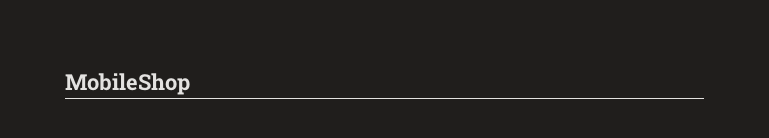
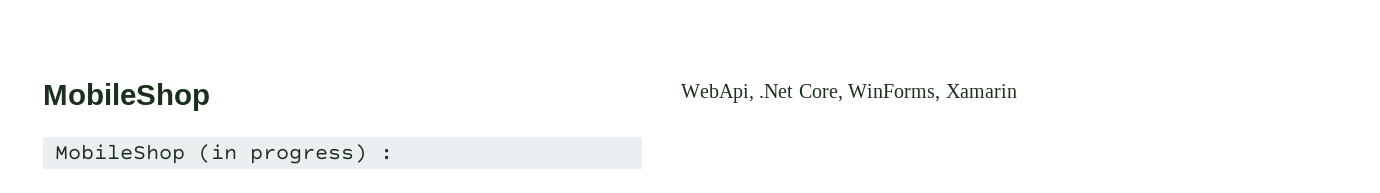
[65,73,190,95] MobileShop -> [43,83,210,111] [55,144,393,164] [681,84,1017,103] MobileShop // MobileShop (in progress) : // WebApi, .Net Core, WinForms, Xamarin

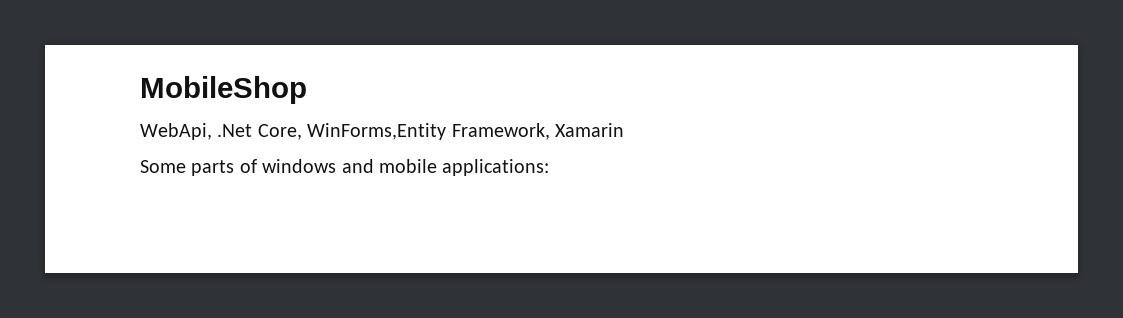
[43,83,210,111] [55,144,393,164] MobileShop // MobileShop (in progress) : -> [140,76,307,104] MobileShop
[848,84,941,102] WinForms, -> [307,123,550,140] WinForms,Entity Framework,
(1017, 91) none -> [140,159,550,176] // Some parts of windows and mobile applications:

